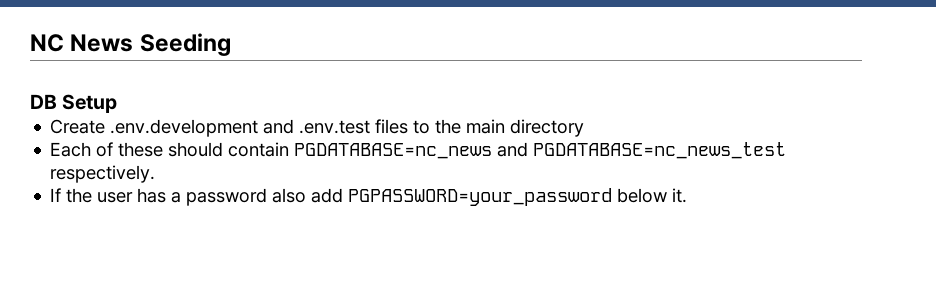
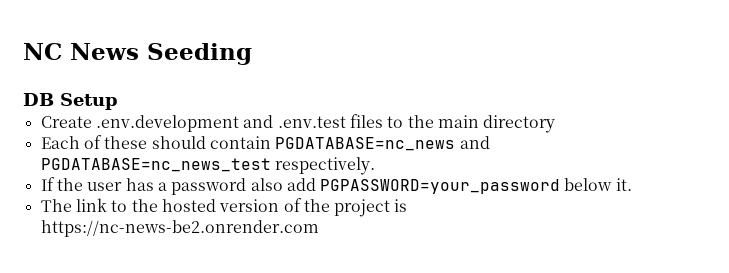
(688, 195) none -> [40,198,408,217] [40,220,319,237] // The link to the hosted version of the project is https://nc-news-be2.onrender.com

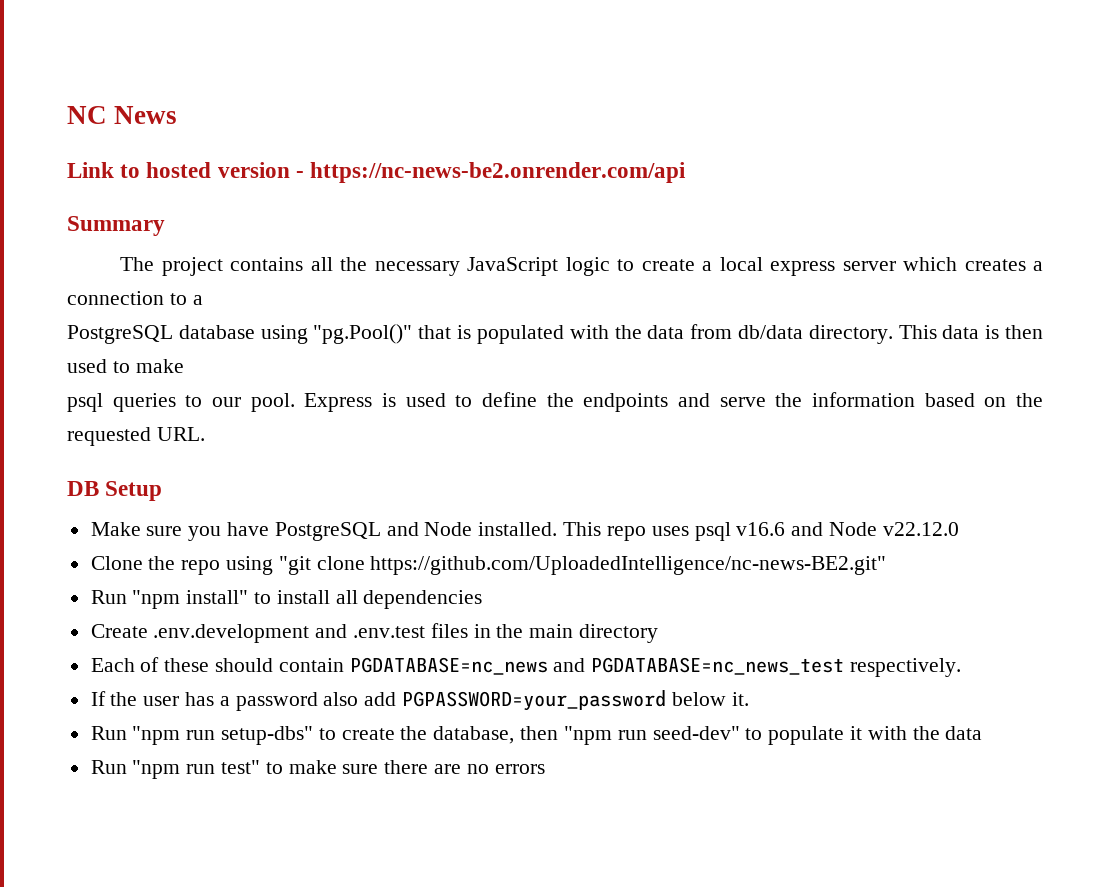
[147,43,252,65] [23,93,118,110] Seeding // DB Setup -> [67,162,687,183] [67,216,165,236] [120,257,1043,276] [67,291,203,305] [67,324,1043,344] [67,359,184,373] [67,392,1043,412] [67,427,205,446] [67,481,163,501] [90,522,959,541] [90,556,887,575] [90,590,483,609] // Link to hosted version - https://nc-news-be2.onrender.com/api // Summary // The project contains all the necessary JavaScript logic to create a local express server which creates a connection to a // PostgreSQL database using "pg.Pool()" that is populated with the data from db/data directory. This data is then used to make // psql queries to our pool. Express is used to define the endpoints and serve the information based on the requested URL. // DB Setup // Make sure you have PostgreSQL and Node installed. This repo uses psql v16.6 and Node v22.12.0 // Clone the repo using "git clone https://github.com/UploadedIntelligence/nc-news-BE2.git" // Run "npm install" to install all dependencies
[387,116,404,128] to -> [473,624,491,638] in
[40,198,408,217] [40,220,319,237] The link to the hosted version of the project is https://nc-news-be2.onrender.com -> [90,726,983,745] [90,760,545,779] Run "npm run setup-dbs" to create the database, then "npm run seed-dev" to populate it with the data // Run "npm run test" to make sure there are no errors

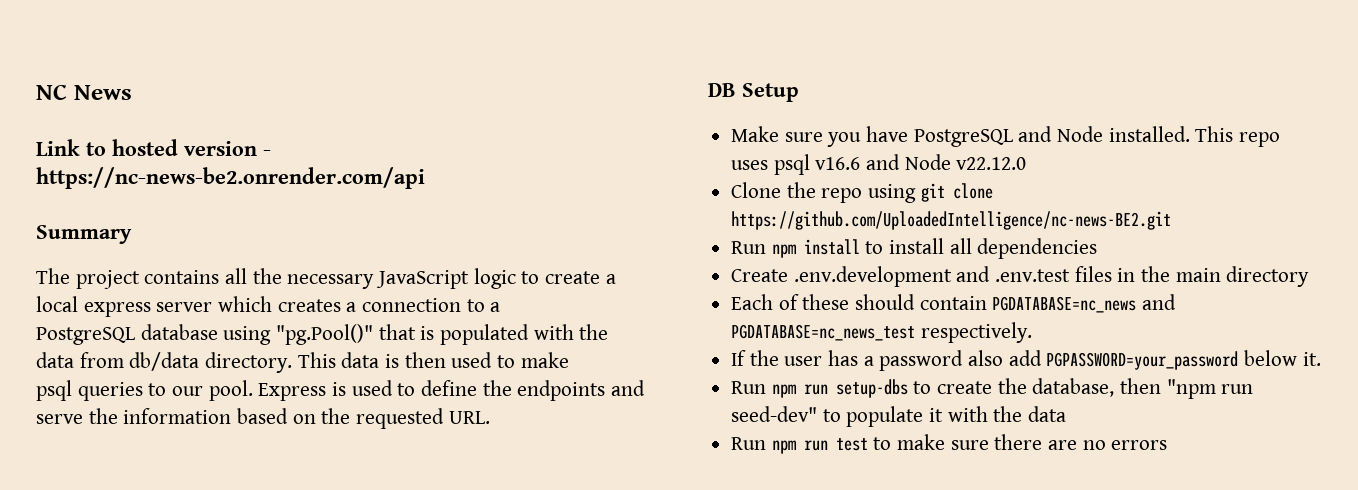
[278,556,887,575] [90,590,249,609] "git clone https://github.com/UploadedIntelligence/nc-news-BE2.git" // Run "npm install" -> [920,183,993,202] [731,211,1172,230] [731,239,860,258] git clone https://github.com/UploadedIntelligence/nc-news-BE2.git // Run npm install
[132,726,314,745] "npm run setup-dbs" -> [771,379,908,398] npm run setup-dbs
[132,760,261,779] "npm run test" -> [771,438,868,454] npm run test

